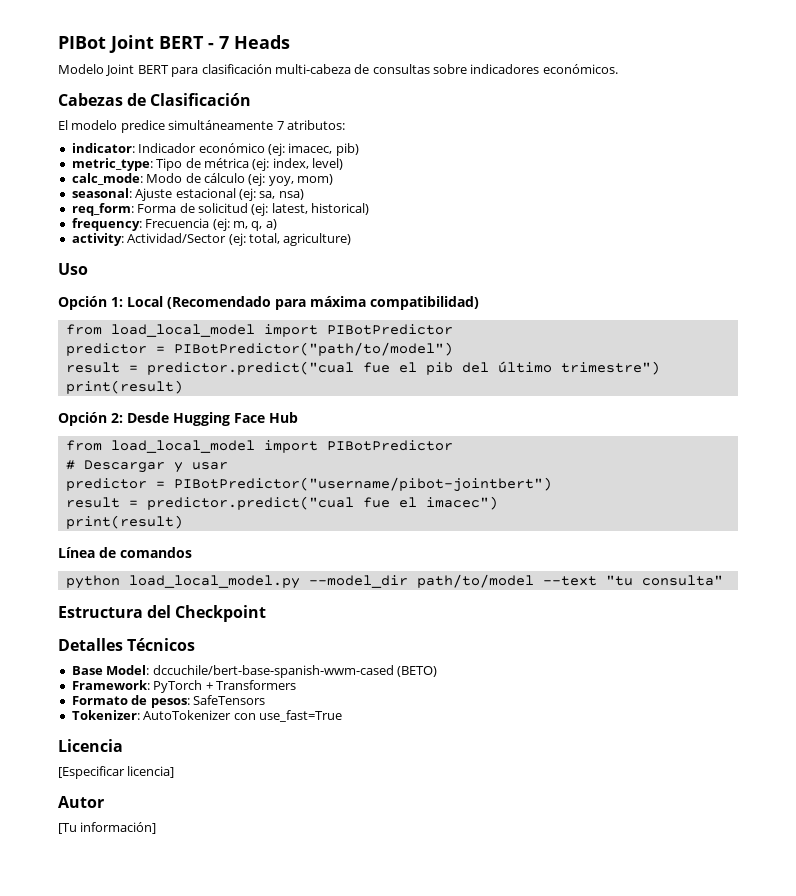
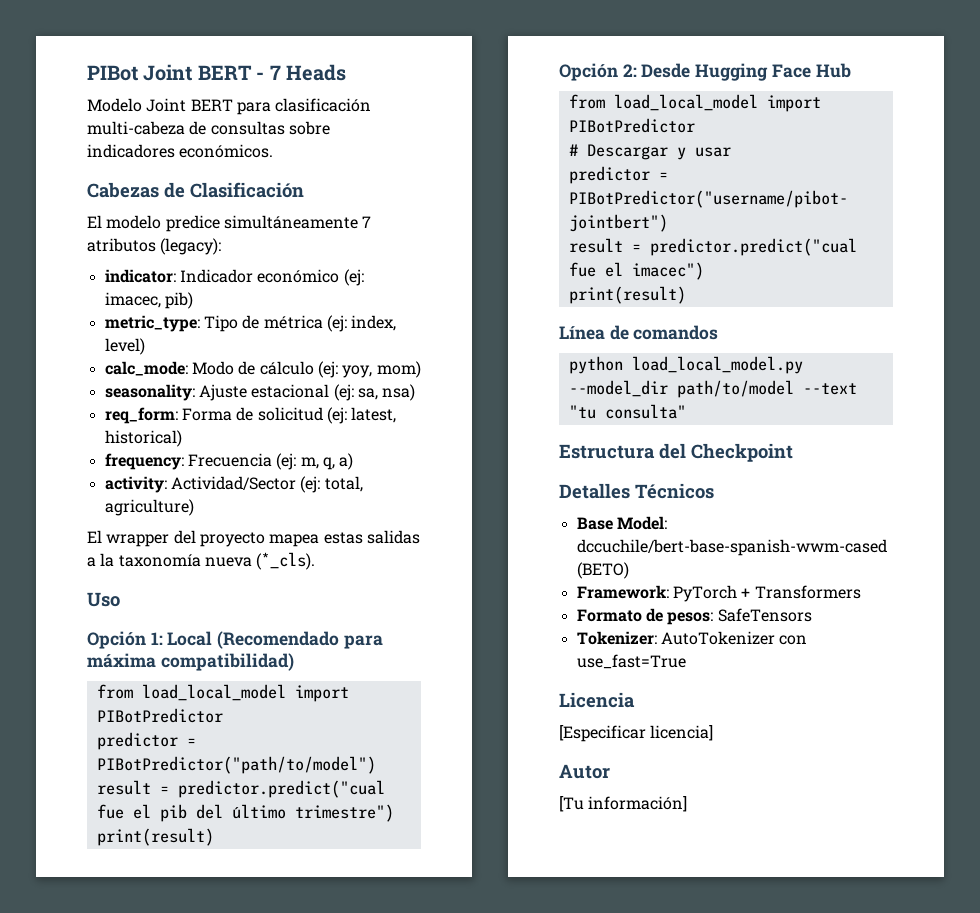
[286,120,345,130] atributos: -> [87,238,222,255] atributos (legacy):
[71,188,132,198] seasonal: -> [104,384,195,401] seasonality:
(352, 239) none -> [87,530,420,547] [87,552,316,570] // El wrapper del proyecto mapea estas salidas a la taxonomía nueva (*_cls).

